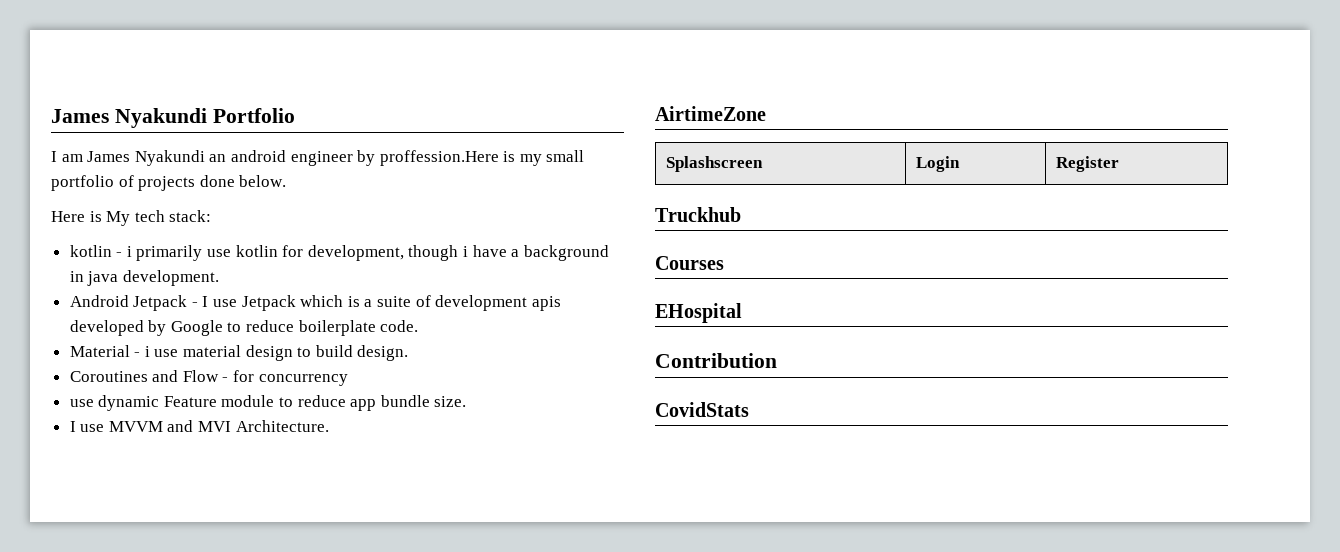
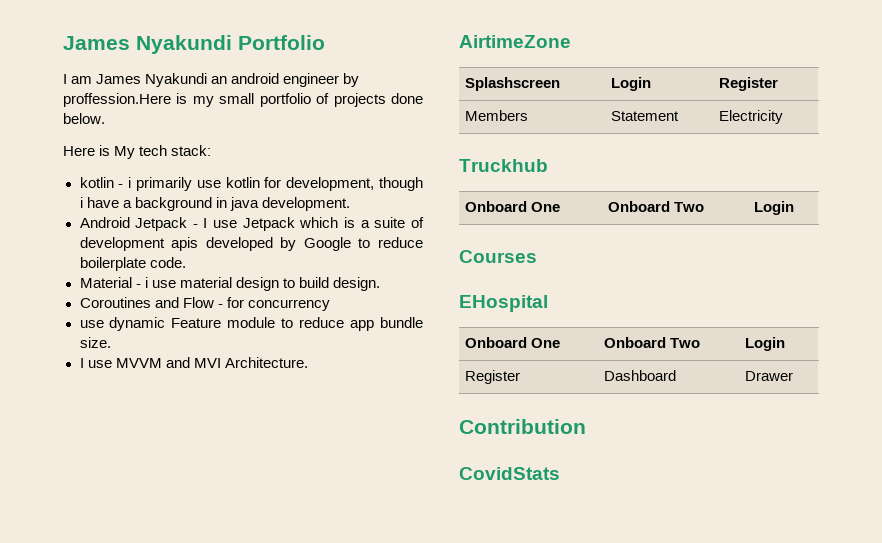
[655,207,741,222] [655,256,724,270] [655,303,742,323] // Truckhub // Courses // EHospital -> [465,110,529,121] [611,111,680,121] [719,110,784,124] [459,159,548,172] [465,201,561,212] [608,201,705,212] [754,201,795,215] [459,250,537,263] [459,295,548,312] [465,337,561,348] [604,337,701,348] [745,337,786,351] [465,370,521,384] [604,370,677,381] [745,371,794,381] // Members | Statement | Electricity // Truckhub // Onboard One | Onboard Two | Login // Courses // EHospital // Onboard One | Onboard Two | Login // Register | Dashboard | Drawer

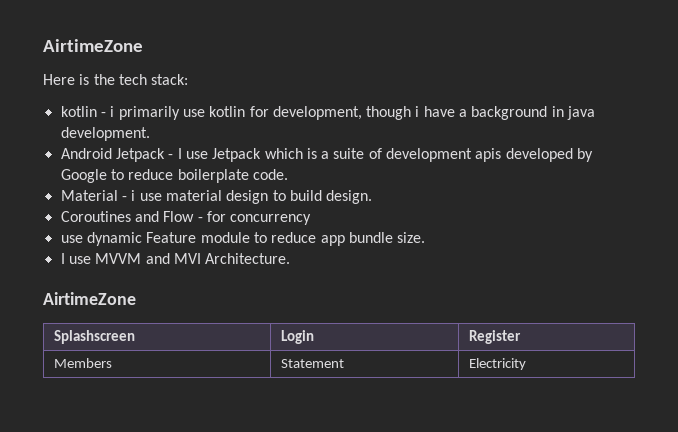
[63,35,325,54] [63,73,360,87] [63,93,424,107] [63,113,105,124] James Nyakundi Portfolio // I am James Nyakundi an android engineer by proffession.Here is my small portfolio of projects done below. -> [43,39,143,52] AirtimeZone
[114,146,136,159] My -> [93,74,115,85] the
[459,159,548,172] [465,201,561,212] [608,201,705,212] [754,201,795,215] [459,250,537,263] [459,295,548,312] [465,337,561,348] [604,337,701,348] [745,337,786,351] [465,370,521,384] [604,370,677,381] [745,371,794,381] [459,419,586,434] [459,467,560,480] // Truckhub // Onboard One | Onboard Two | Login // Courses // EHospital // Onboard One | Onboard Two | Login // Register | Dashboard | Drawer // Contribution // CovidStats -> (527, 364) none

